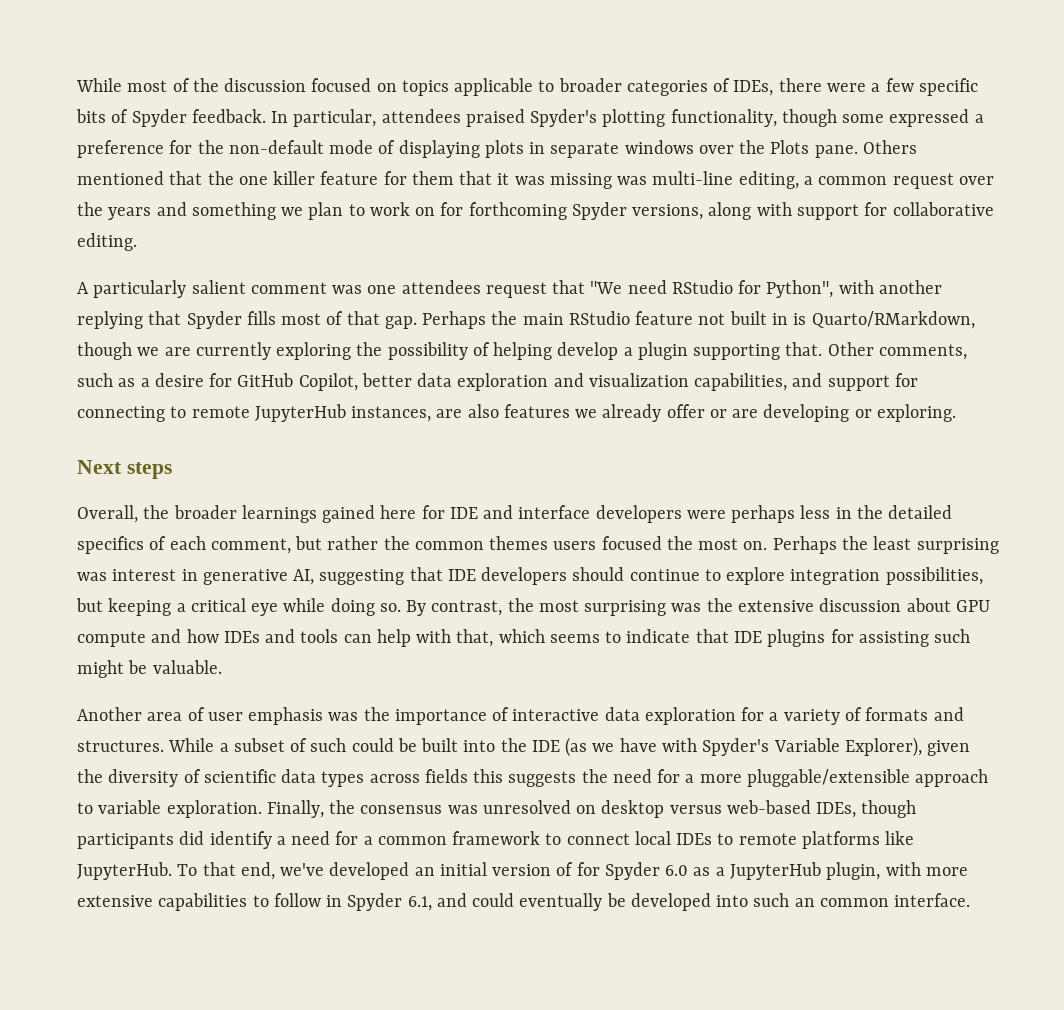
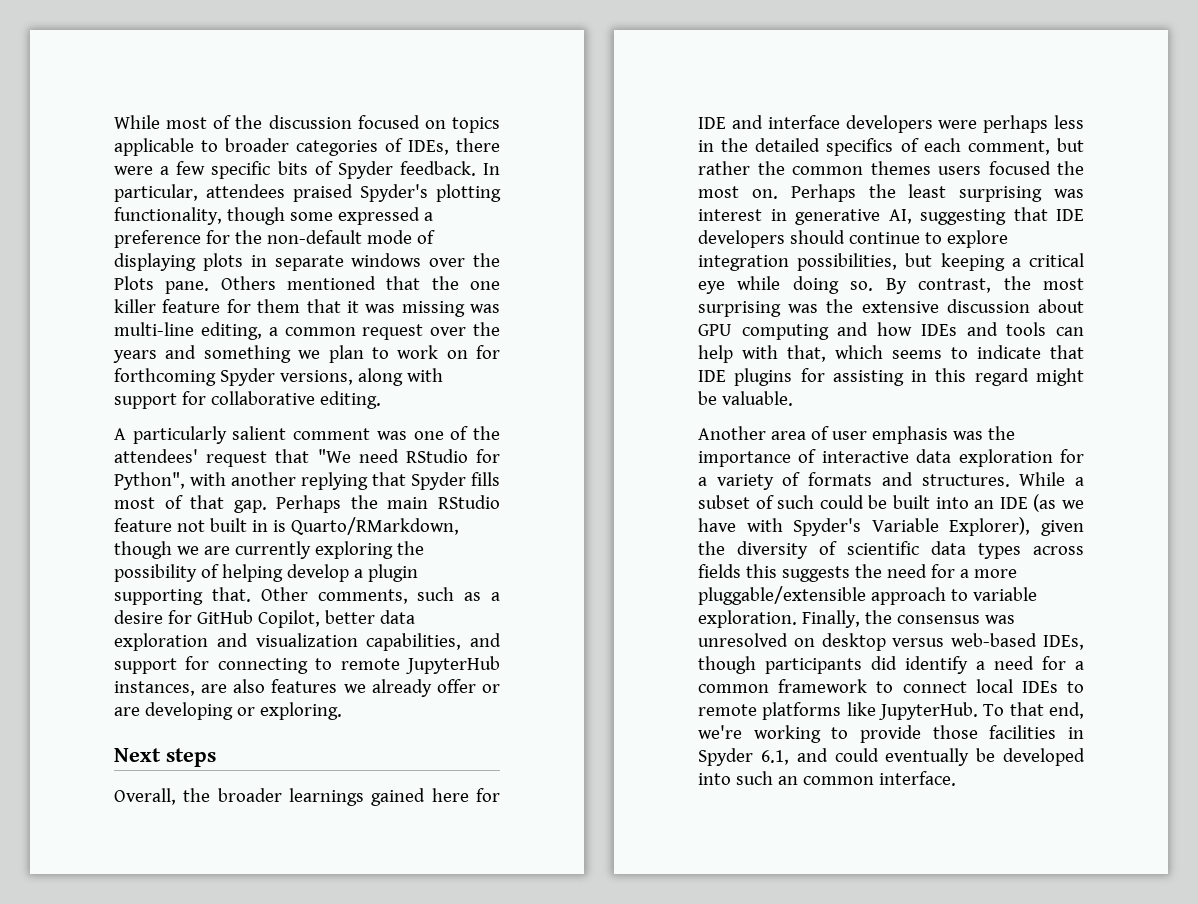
[401,280,481,294] attendees -> [450,426,500,440] [114,449,198,463] of the attendees'
[77,631,146,647] compute -> [741,324,829,340] computing
[934,629,971,643] such -> [911,368,1029,386] in this regard
[500,738,527,752] the -> [974,500,995,509] an
[280,862,968,880] [77,893,321,911] we've developed an initial version of for Spyder 6.0 as a JupyterHub plugin, with more extensive capabilities to follow -> [698,725,1057,743] we're working to provide those facilities

